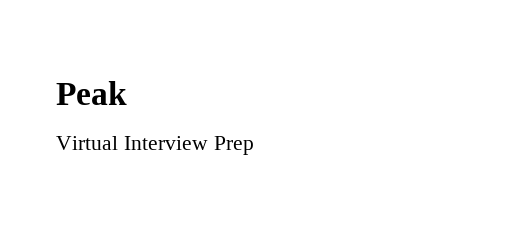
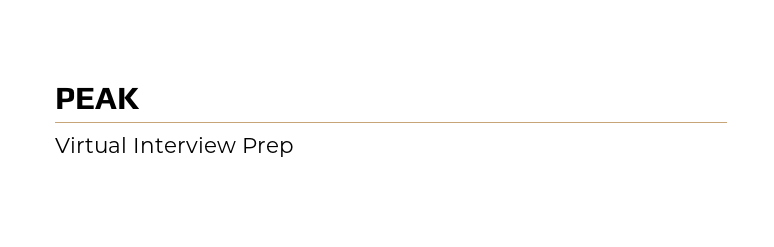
[56,81,127,105] Peak -> [55,87,140,109] PEAK

